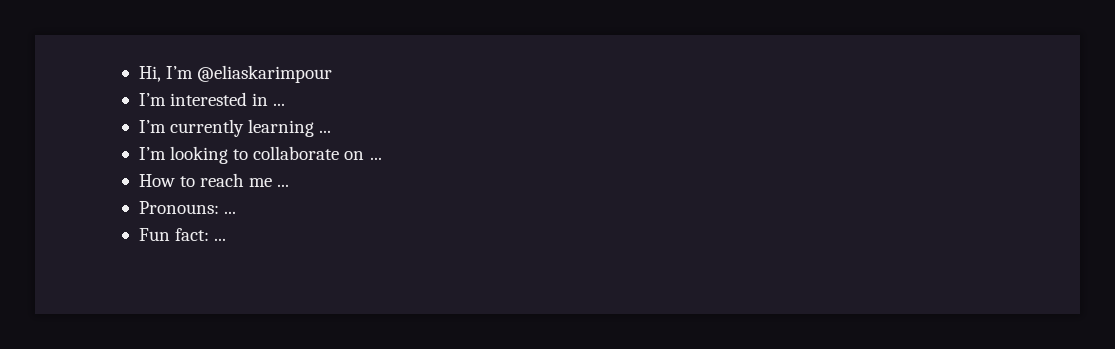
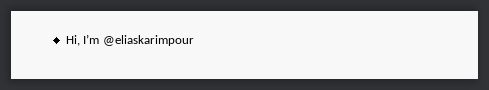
[138,92,286,106] [138,119,332,137] [138,146,382,164] [138,173,290,187] [138,201,237,214] [138,228,227,241] // I’m interested in ... // I’m currently learning ... // I’m looking to collaborate on ... // How to reach me ... // Pronouns: ... // Fun fact: ... -> (194, 40) none

